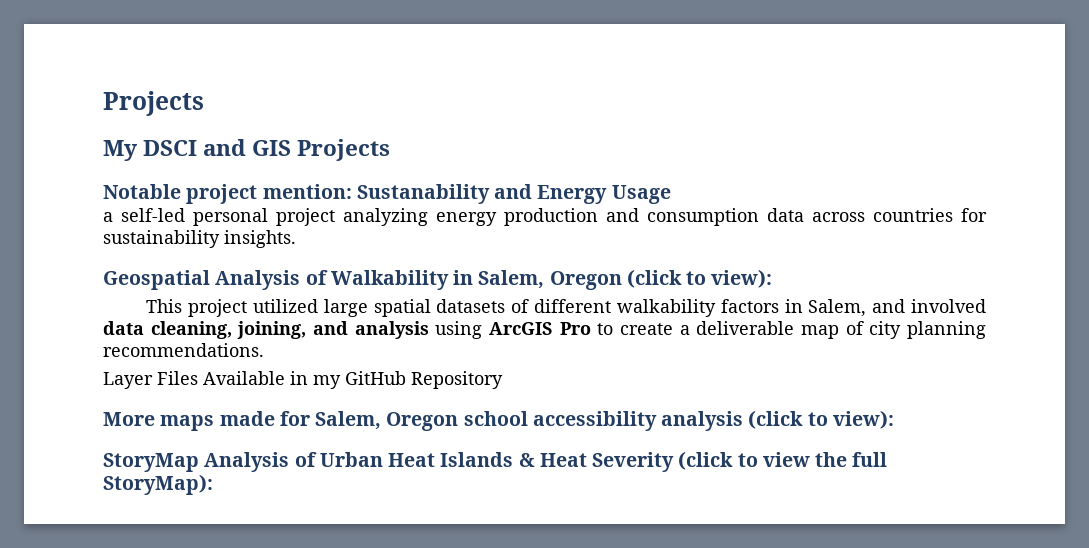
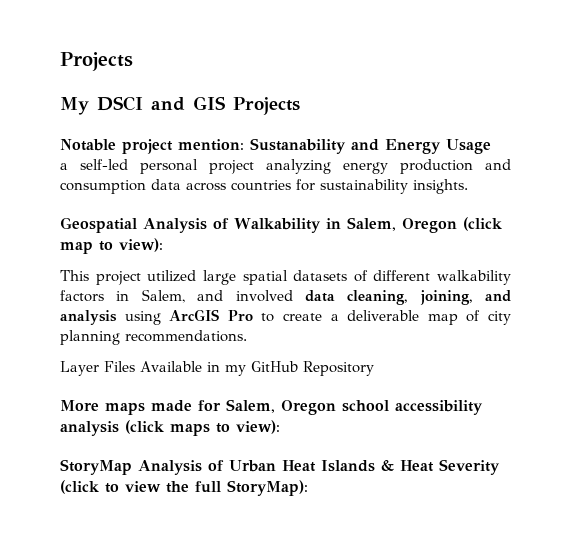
(682, 278) none -> [60,241,93,254] map
(804, 419) none -> [170,423,210,436] maps

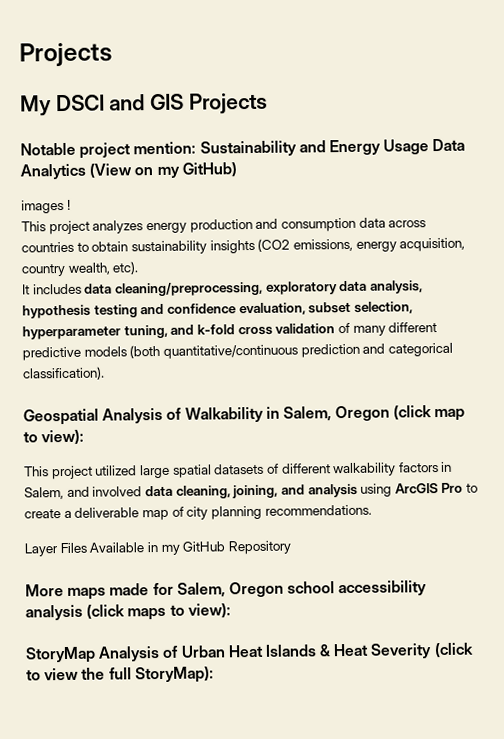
[250,138,346,154] Sustanability -> [199,140,297,157] Sustainability
[60,159,331,174] // a self-led personal project analyzing -> [432,138,466,152] [20,162,237,180] [21,199,71,214] [21,220,144,235] Data Analytics (View on my GitHub) // images ! // This project analyzes
[296,179,468,194] for sustainability insights. -> [76,237,466,255] [21,261,139,277] [22,280,423,297] [22,301,413,319] [22,322,438,340] [22,342,453,361] [22,366,105,381] to obtain sustainability insights (CO2 emissions, energy acquisition, country wealth, etc). // It includes data cleaning/preprocessing, exploratory data analysis, hypothesis testing and confidence evaluation, subset selection, hyperparameter tuning, and k-fold cross validation of many different predictive models (both quantitative/continuous prediction and categorical classification).

